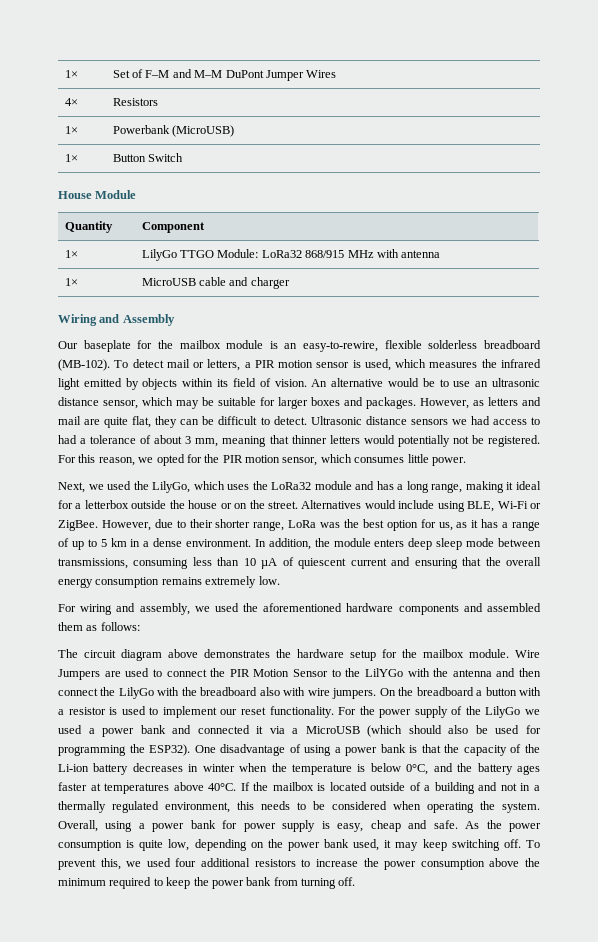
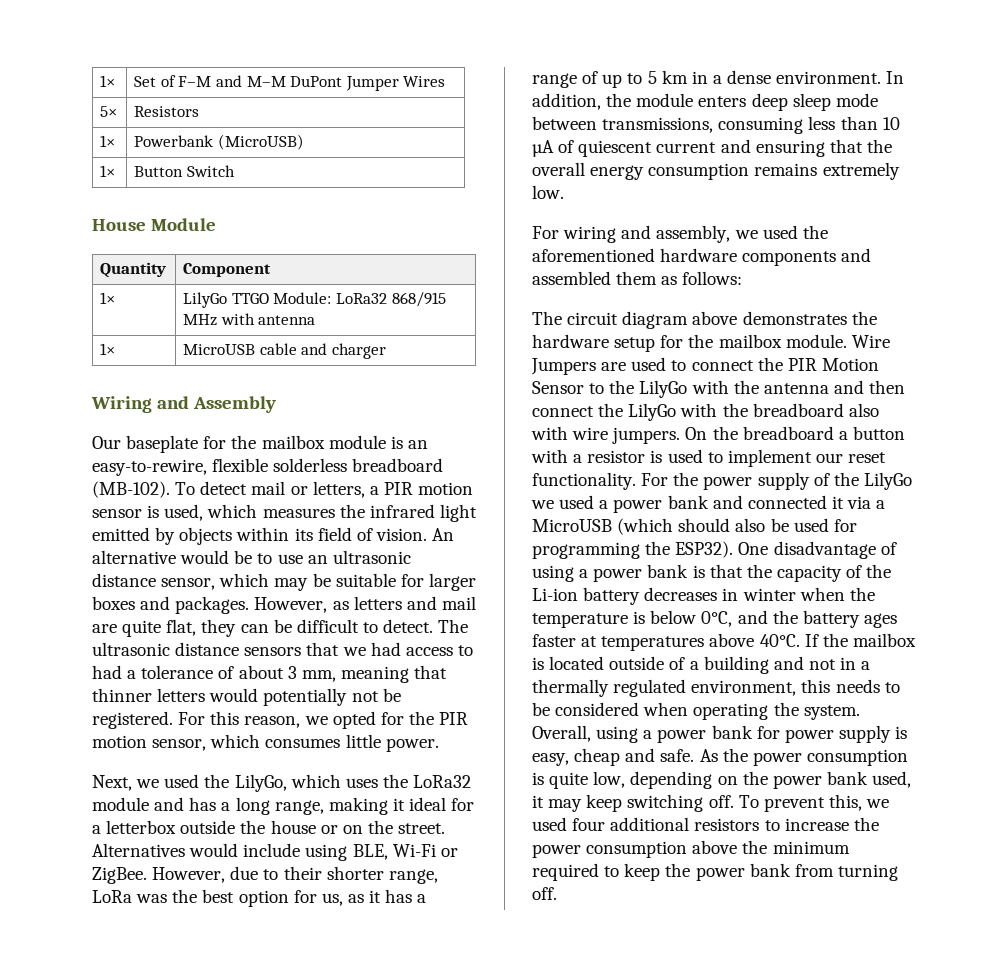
[64,98,78,106] 4× -> [100,106,118,117] 5×
[310,416,362,425] Ultrasonic -> [438,619,469,633] [92,642,170,656] The ultrasonic
(448, 422) none -> [306,642,340,656] that
[364,668,403,677] LilYGo -> [639,380,688,398] LilyGo

